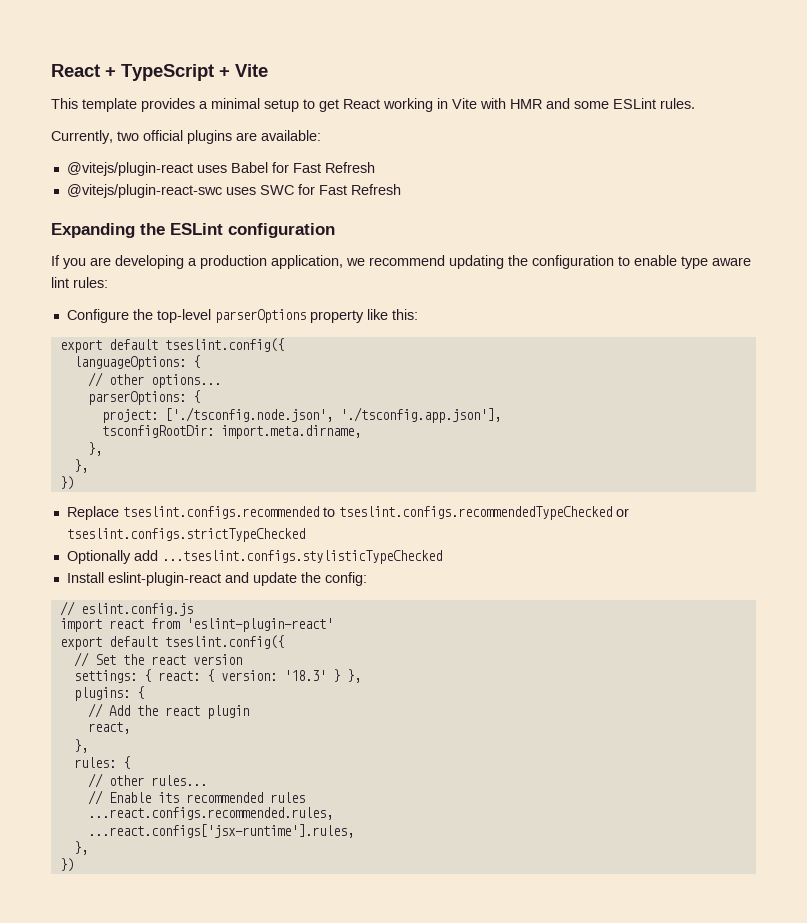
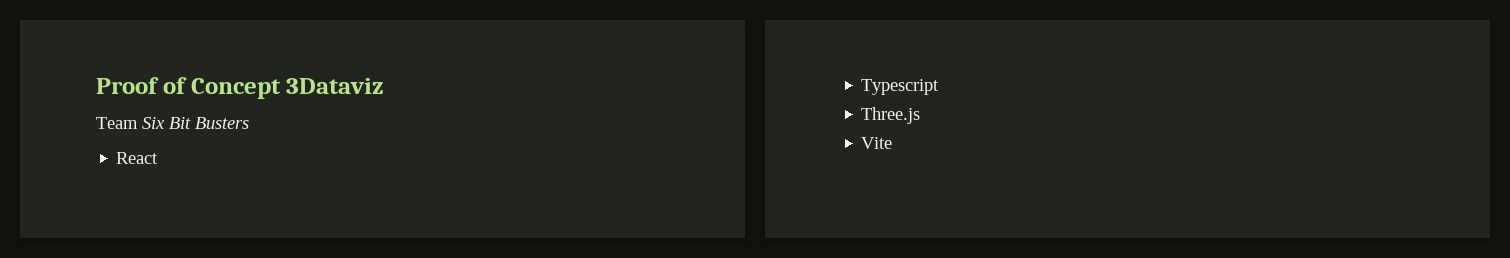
[51,64,268,81] [51,98,695,112] [51,130,321,144] [66,162,375,176] [66,184,401,198] [51,223,335,238] [51,255,751,269] [51,277,108,288] [66,309,418,323] [59,338,284,353] [73,355,200,370] [87,372,221,388] [87,390,200,405] [101,407,501,423] [101,425,361,439] [87,442,102,456] [73,459,88,473] [59,476,74,490] [66,506,629,520] [66,528,305,542] [66,550,442,564] [66,572,367,586] [59,601,193,616] [59,618,333,632] [59,635,284,650] [73,652,242,667] [73,669,361,683] [73,686,144,701] [87,703,249,719] [87,722,130,734] [73,739,88,753] [73,756,130,769] [87,773,207,788] [87,790,305,805] [87,807,333,820] [87,824,354,838] [73,841,88,855] [59,858,74,872] React + TypeScript + Vite // This template provides a minimal setup to get React working in Vite with HMR and some ESLint rules. // Currently, two official plugins are available: // @vitejs/plugin-react uses Babel for Fast Refresh // @vitejs/plugin-react-swc uses SWC for Fast Refresh // Expanding the ESLint configuration // If you are developing a production application, we recommend updating the configuration to enable type aware lint rules: // Configure the top-level parserOptions property like this: // export default tseslint.config({ // languageOptions: { // // other options... // parserOptions: { // project: ['./tsconfig.node.json', './tsconfig.app.json'], // tsconfigRootDir: import.meta.dirname, // }, // }, // }) // Replace tseslint.configs.recommended to tseslint.configs.recommendedTypeChecked or tseslint.configs.strictTypeChecked // Optionally add ...tseslint.configs.stylisticTypeChecked // Install eslint-plugin-react and update the config: // // eslint.config.js // import react from 'eslint-plugin-react' // export default tseslint.config({ // // Set the react version // settings: { react: { version: '18.3' } }, // plugins: { // // Add the react plugin // react, // }, // rules: { // // other rules... // // Enable its recommended rules // ...react.configs.recommended.rules, // ...react.configs['jsx-runtime'].rules, // }, // }) -> [96,77,385,99] [96,117,249,129] [116,152,159,164] [861,79,940,95] [861,107,921,124] [861,137,893,149] Proof of Concept 3Dataviz // Team Six Bit Busters // React // Typescript // Three.js // Vite

